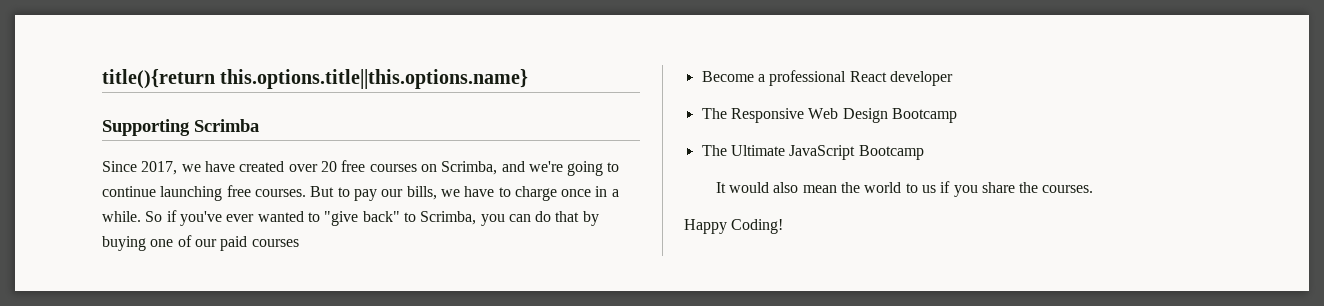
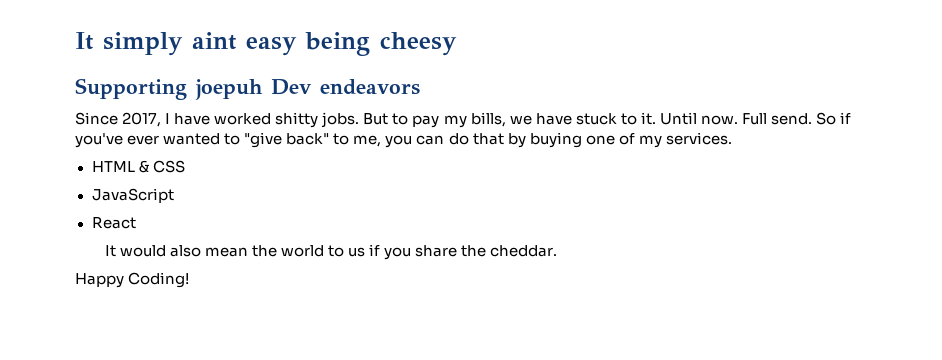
[102,69,529,89] [102,119,259,136] [102,160,620,176] [102,185,306,201] title(){return this.options.title||this.options.name} // Supporting Scrimba // Since 2017, we have created over 20 free courses on Scrimba, and we're going to continue launching free courses. -> [75,32,457,56] [75,78,420,100] [75,112,360,128] It simply aint easy being cheesy // Supporting joepuh Dev endeavors // Since 2017, I have worked shitty jobs.
[381,189,404,197] our -> [443,115,467,128] my
[498,186,619,201] [102,211,141,222] to charge once in a while. -> [575,112,812,125] stuck to it. Until now. Full send.
[420,211,477,225] Scrimba, -> [353,135,382,147] me,
[194,236,299,251] [701,70,953,86] [701,108,957,123] [701,145,924,160] our paid courses // Become a professional React developer // The Responsive Web Design Bootcamp // The Ultimate JavaScript Bootcamp -> [638,132,732,148] [91,160,185,173] [91,188,174,203] [91,217,136,229] my services. // HTML & CSS // JavaScript // React
[1042,185,1094,193] courses. -> [490,245,558,257] cheddar.

